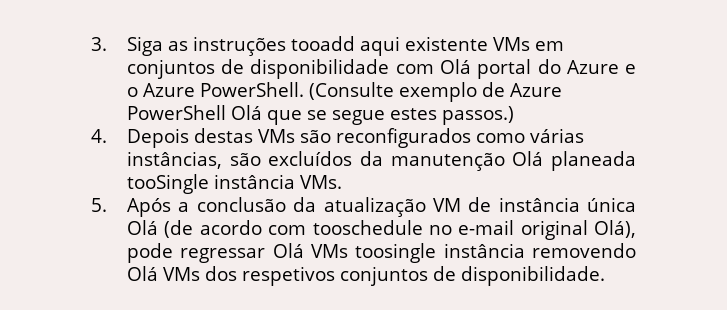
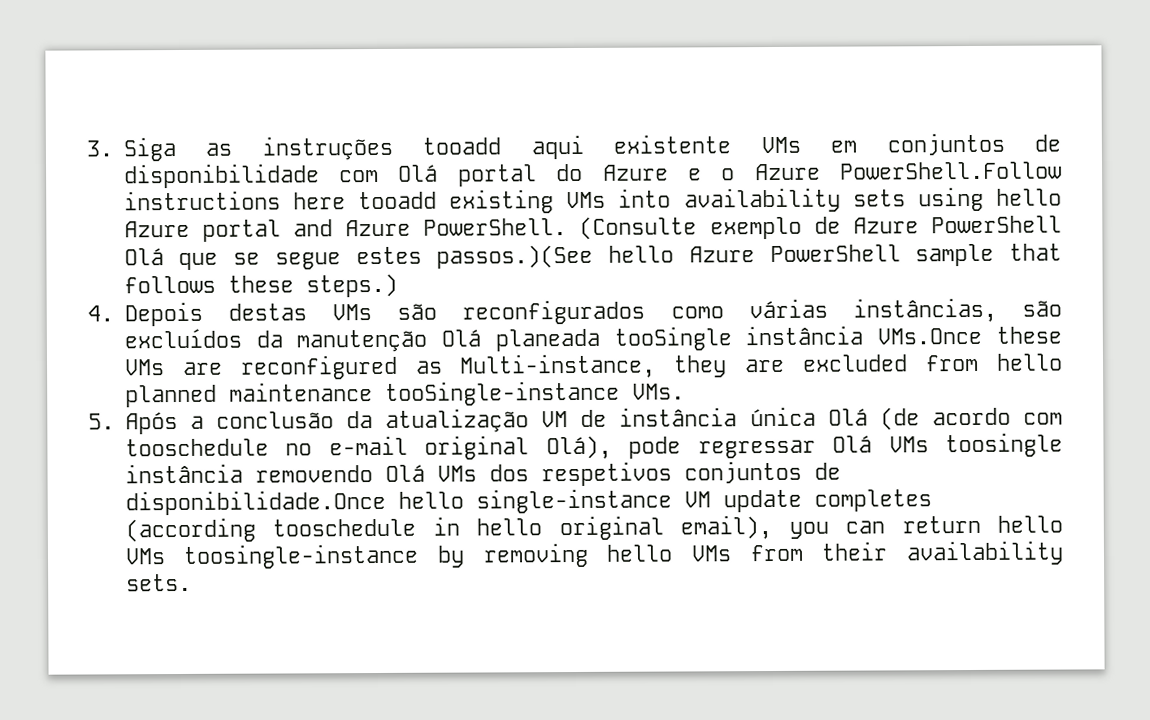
(195, 90) none -> [839,161,1062,180] [123,186,1063,214] [123,219,412,242] PowerShell.Follow instructions here tooadd existing VMs into availability sets using hello Azure portal and Azure
[441,106,514,125] passos.) -> [436,243,1062,269] [123,273,398,298] passos.)(See hello Azure PowerShell sample that follows these steps.)
(295, 181) none -> [877,326,1062,345] [123,353,1063,380] [124,380,620,408] VMs.Once these VMs are reconfigured as Multi-instance, they are excluded from hello planned maintenance tooSingle-instance
[460,266,605,286] disponibilidade. -> [124,488,932,516] [124,515,1063,543] [124,540,1064,569] [125,573,192,592] disponibilidade.Once hello single-instance VM update completes (according tooschedule in hello original email), you can return hello VMs toosingle-instance by removing hello VMs from their availability sets.

